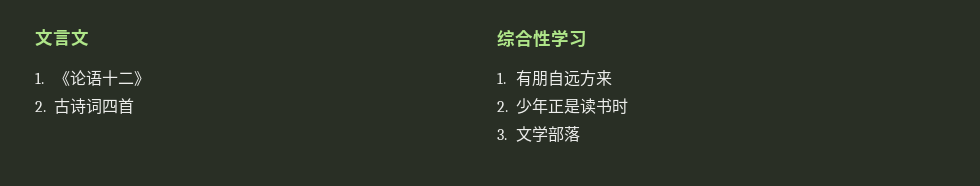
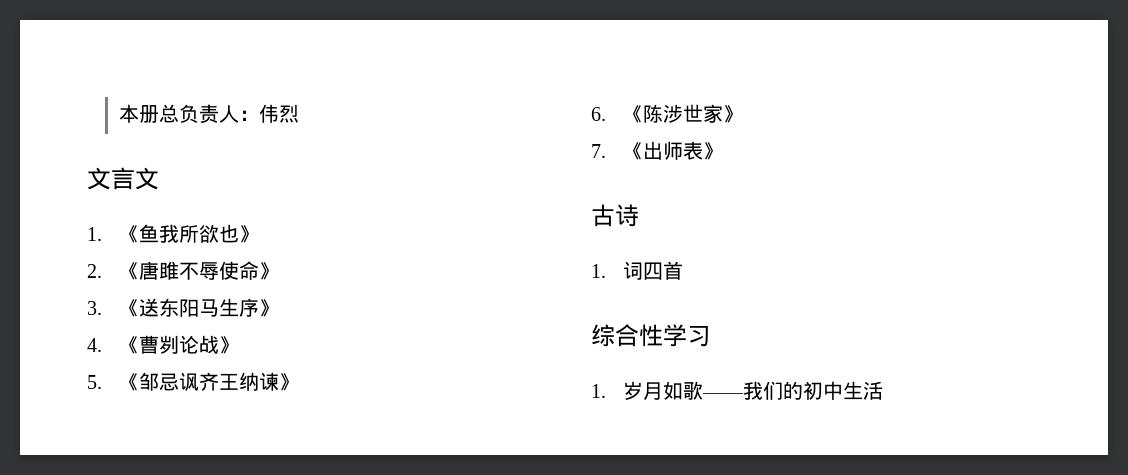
(35, 38) none -> [118,104,299,124] 本册总负责人：伟烈 //
[69,70,134,86] 论语十二 -> [138,224,239,243] 鱼我所欲也
(46, 106) none -> [118,261,279,280] [87,298,279,317] [87,335,239,354] [87,372,299,391] [591,104,743,123] [591,141,723,160] 《唐雎不辱使命》 // 3.《送东阳马生序》 // 4.《曹刿论战》 // 5.《邹忌讽齐王纳谏》 // 6.《陈涉世家》 // 7.《出师表》 //
(86, 106) none -> [591,264,606,278] // 1.
[515,70,612,87] [497,98,628,114] [497,126,580,142] 有朋自远方来 // 2.少年正是读书时 // 3.文学部落 -> [622,381,883,400] 岁月如歌——我们的初中生活

